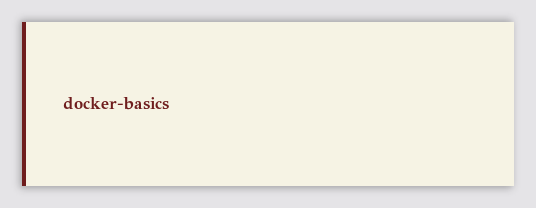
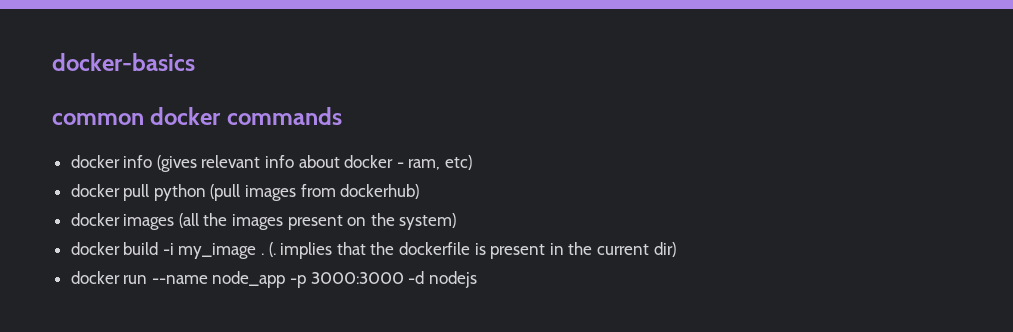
(169, 103) none -> [52,107,342,125] [70,155,473,172] [70,184,420,201] [70,213,457,230] [70,242,676,259] [70,271,477,288] // common docker commands // docker info (gives relevant info about docker - ram, etc) // docker pull python (pull images from dockerhub) // docker images (all the images present on the system) // docker build -i my_image . (. implies that the dockerfile is present in the current dir) // docker run --name node_app -p 3000:3000 -d nodejs

